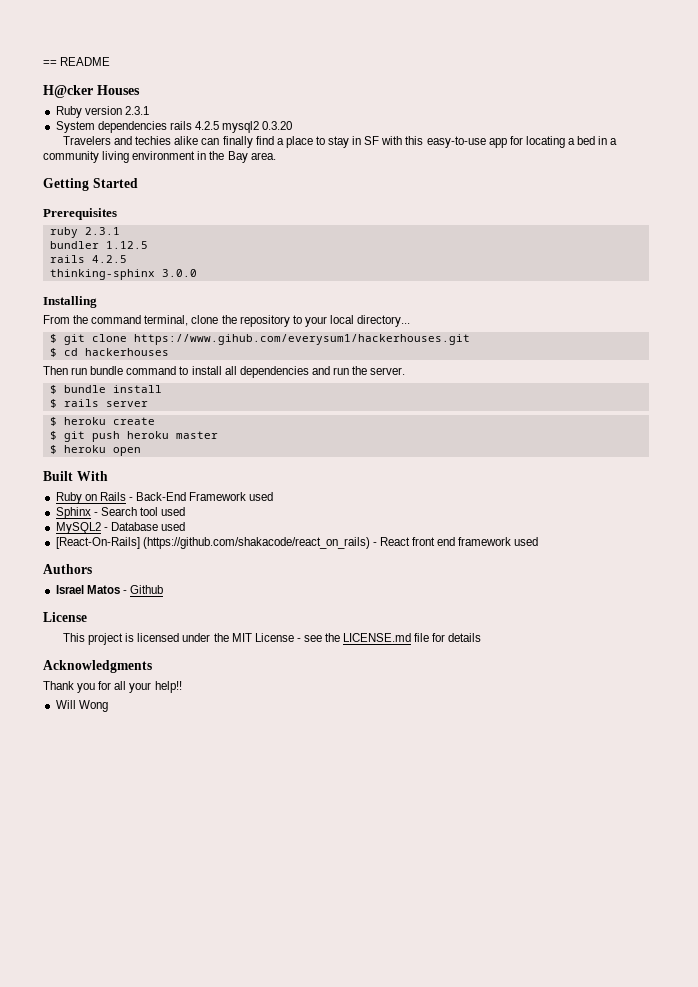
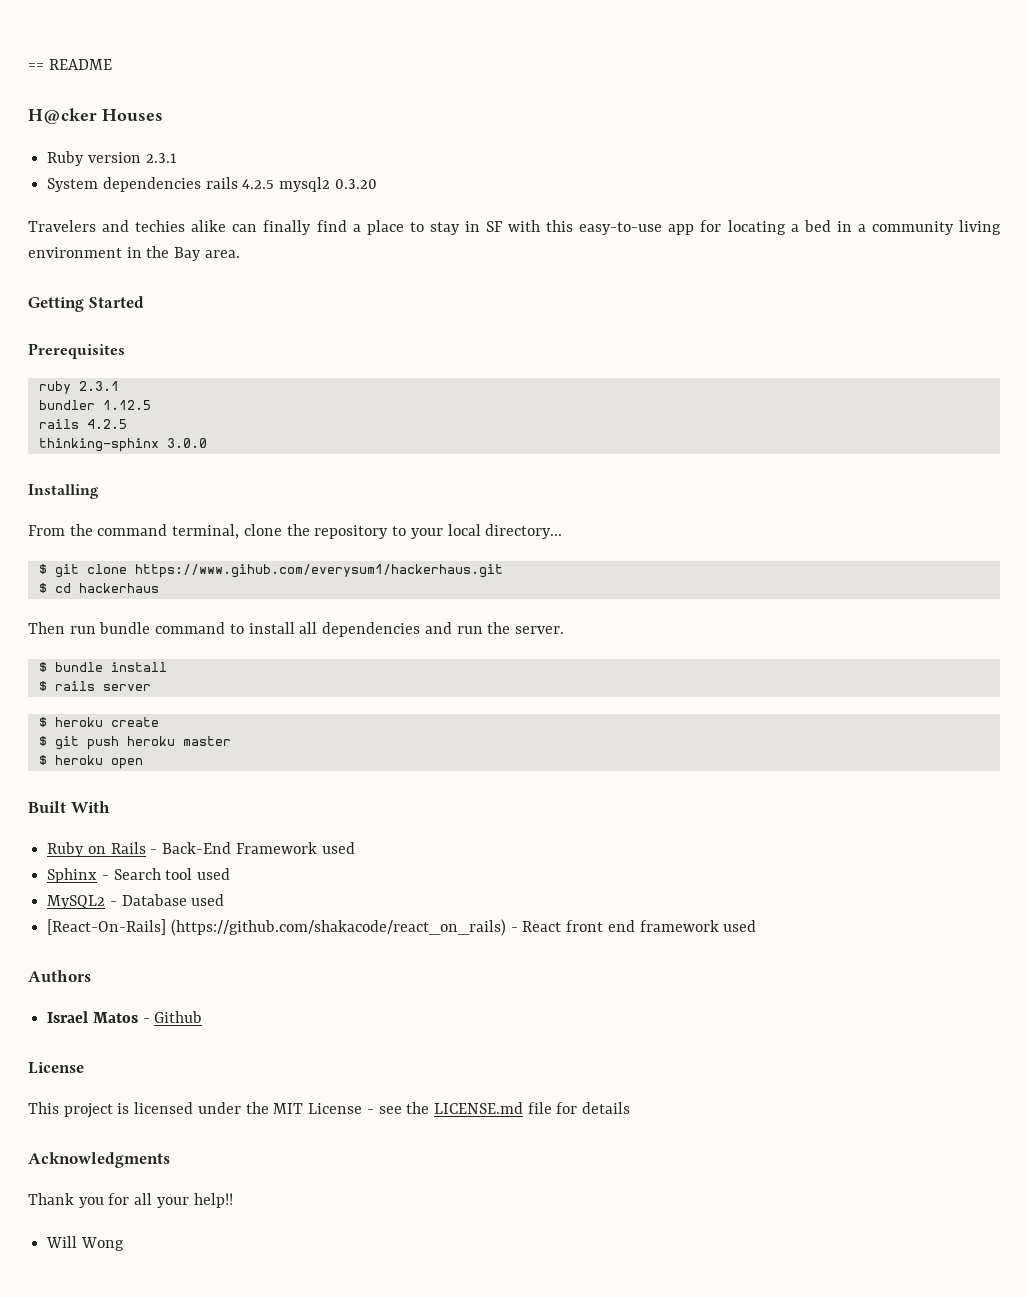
[133,334,470,345] https://www.gihub.com/everysum1/hackerhouses.git -> [134,564,503,578] https://www.gihub.com/everysum1/hackerhaus.git
[84,348,169,356] hackerhouses -> [78,583,159,593] hackerhaus

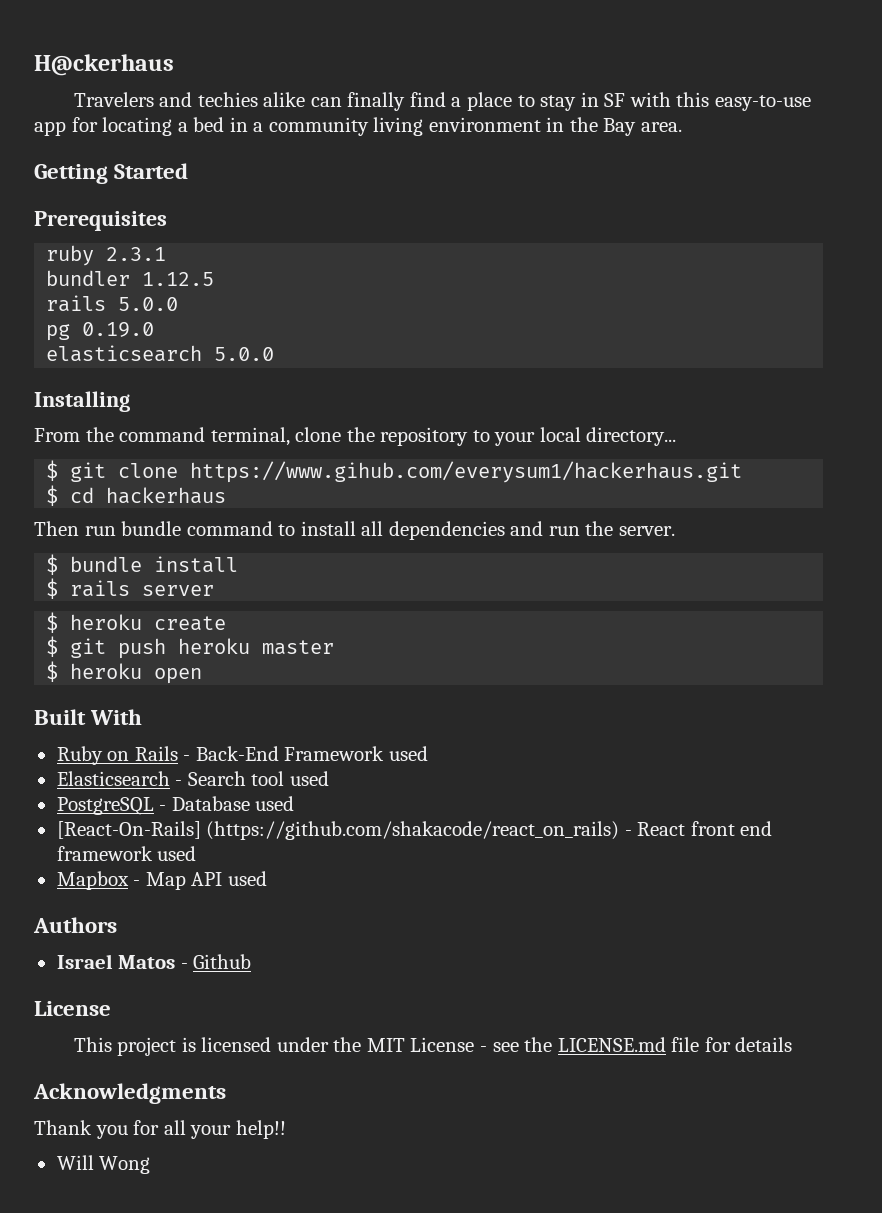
[28,59,112,70] [28,108,163,124] [47,151,177,166] [47,177,377,192] == README // H@cker Houses // Ruby version 2.3.1 // System dependencies rails 4.2.5 mysql2 0.3.20 -> [34,54,174,76] H@ckerhaus
[86,419,127,429] [38,438,207,452] 4.2.5 // thinking-sphinx 3.0.0 -> [118,297,179,311] [46,322,155,341] [46,345,275,362] 5.0.0 // pg 0.19.0 // elasticsearch 5.0.0
[47,868,98,883] Sphinx -> [56,771,170,786] Elasticsearch
[47,895,106,909] MySQL2 -> [56,797,154,815] PostgreSQL
(757, 926) none -> [56,871,267,890] // Mapbox - Map API used

